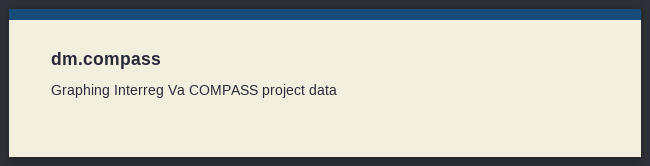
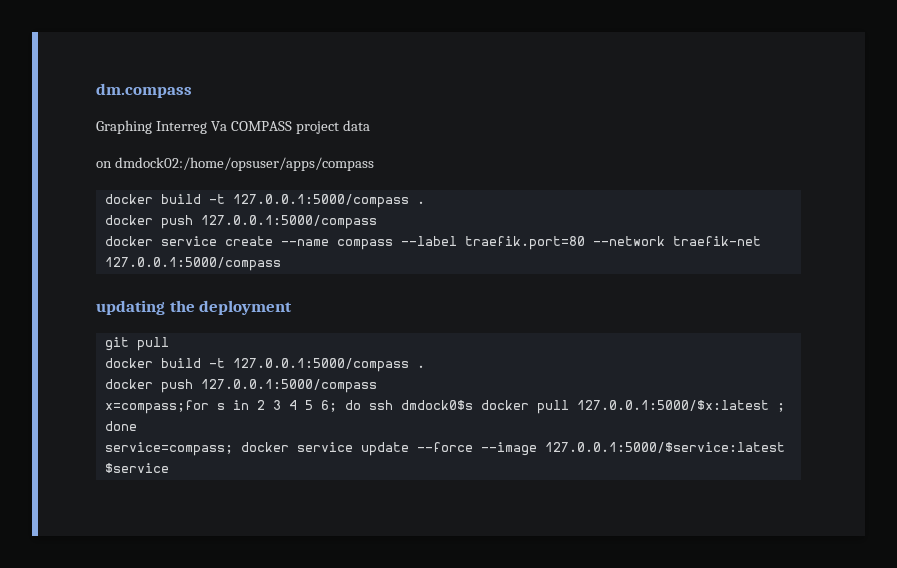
(337, 89) none -> [96,157,374,171] [104,194,425,208] [104,215,377,229] [104,236,761,250] [104,257,281,271] [96,300,293,315] [104,337,169,351] [104,358,425,372] [104,379,377,393] [104,400,785,414] [104,421,137,431] [104,442,785,456] [104,463,169,473] // on dmdock02:/home/opsuser/apps/compass // docker build -t 127.0.0.1:5000/compass . // docker push 127.0.0.1:5000/compass // docker service create --name compass --label traefik.port=80 --network traefik-net 127.0.0.1:5000/compass // updating the deployment // git pull // docker build -t 127.0.0.1:5000/compass . // docker push 127.0.0.1:5000/compass // x=compass;for s in 2 3 4 5 6; do ssh dmdock0$s docker pull 127.0.0.1:5000/$x:latest ; done // service=compass; docker service update --force --image 127.0.0.1:5000/$service:latest $service

